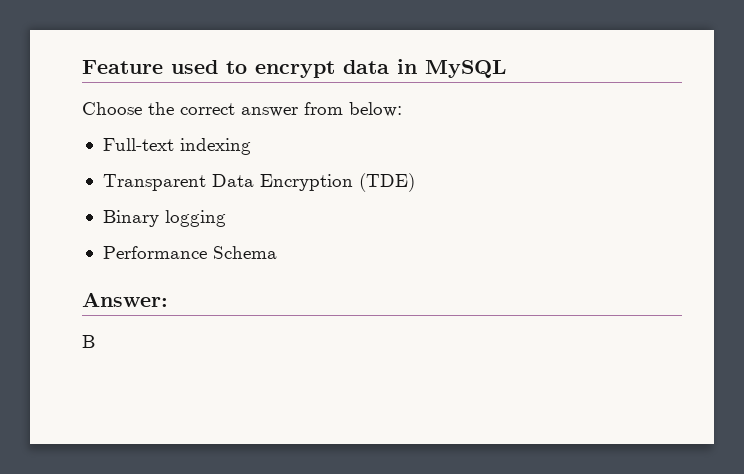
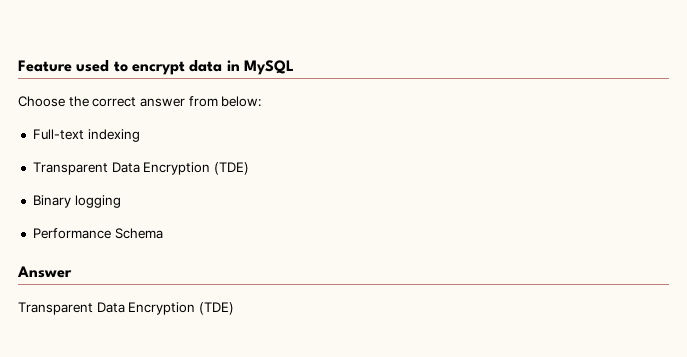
[82,292,168,307] [82,335,95,348] Answer: // B -> [17,266,72,278] [18,302,234,315] Answer // Transparent Data Encryption (TDE)

